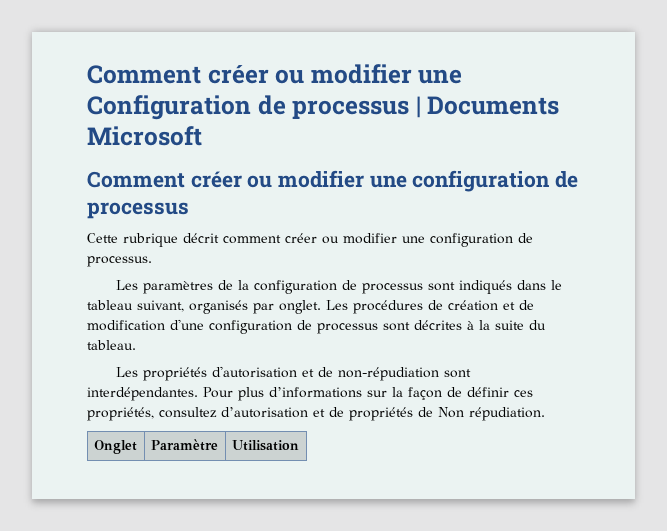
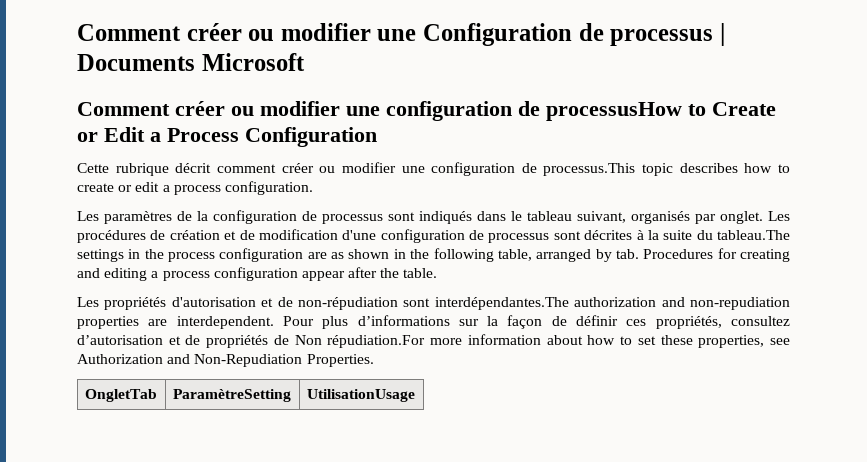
[87,202,189,219] processus -> [546,102,776,121] [77,127,377,147] processusHow to Create or Edit a Process Configuration
[87,256,152,267] processus. -> [543,163,790,176] [77,181,313,195] processus.This topic describes how to create or edit a process configuration.
[87,340,136,350] tableau. -> [717,230,790,240] [77,248,791,262] [77,267,438,281] tableau.The settings in the process configuration are as shown in the following table, arranged by tab. Procedures for creating and editing a process configuration appear after the table.
[87,387,198,401] interdépendantes. -> [434,297,790,310] [77,316,274,329] interdépendantes.The authorization and non-repudiation properties are interdependent.
[469,407,545,421] [93,440,137,454] [150,439,218,451] [231,440,299,451] répudiation. // Onglet | Paramètre | Utilisation -> [327,334,791,348] [77,354,374,367] [84,389,157,402] [172,389,291,402] [306,389,415,402] répudiation.For more information about how to set these properties, see Authorization and Non-Repudiation Properties. // OngletTab | ParamètreSetting | UtilisationUsage

